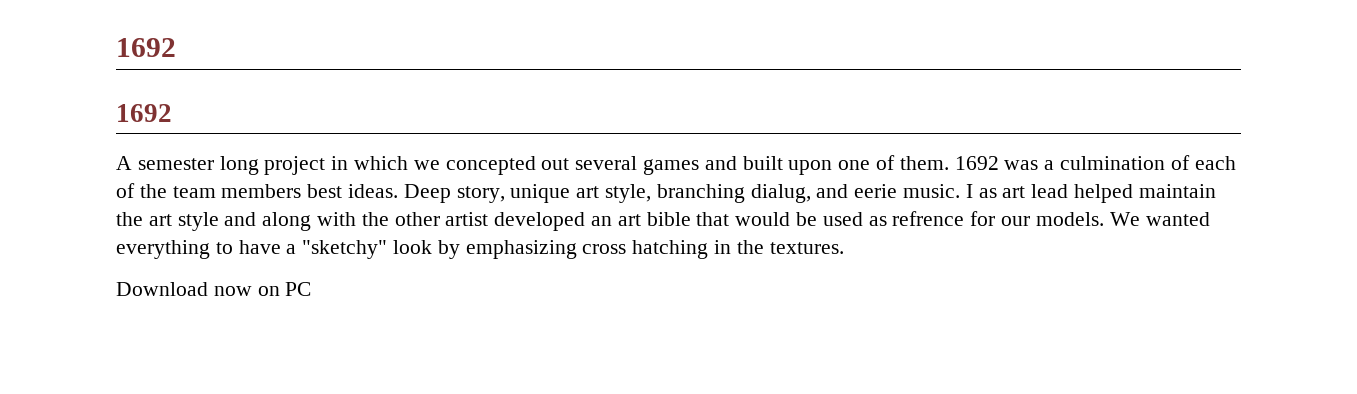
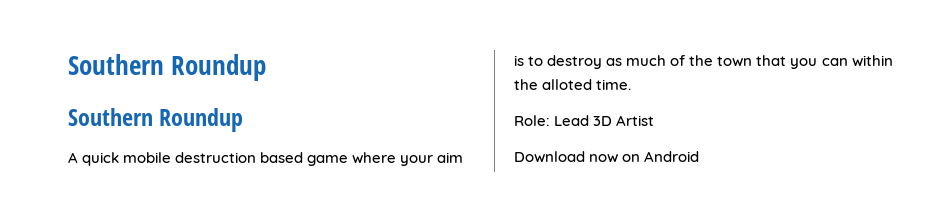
[116,38,176,57] [116,104,172,122] [116,155,1236,175] [116,183,1216,203] [116,211,1210,231] [116,240,844,259] 1692 // 1692 // A semester long project in which we concepted out several games and built upon one of them. 1692 was a culmination of each of the team members best ideas. Deep story, unique art style, branching dialug, and eerie music. I as art lead helped maintain the art style and along with the other artist developed an art bible that would be used as refrence for our models. We wanted everything to have a "sketchy" look by emphasizing cross hatching in the textures. -> [68,54,267,81] [68,108,244,132] [68,152,464,166] [514,55,893,69] [514,79,632,90] [514,115,655,126] Southern Roundup // Southern Roundup // A quick mobile destruction based game where your aim is to destroy as much of the town that you can within the alloted time. // Role: Lead 3D Artist
[285,282,312,296] PC -> [644,151,700,162] Android

